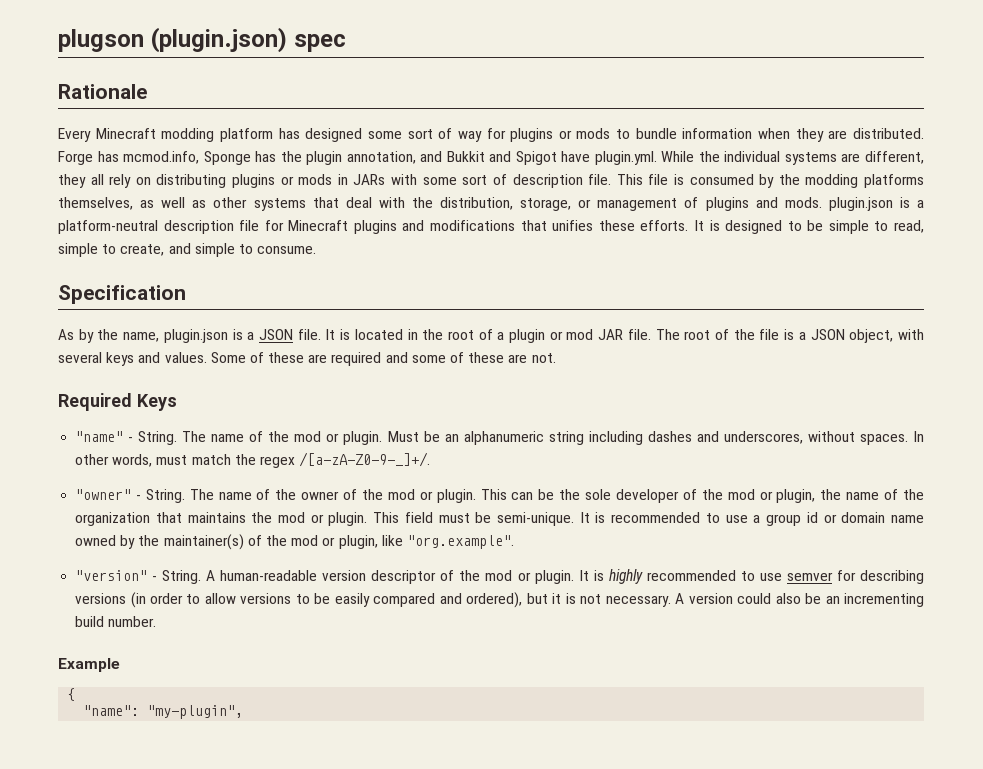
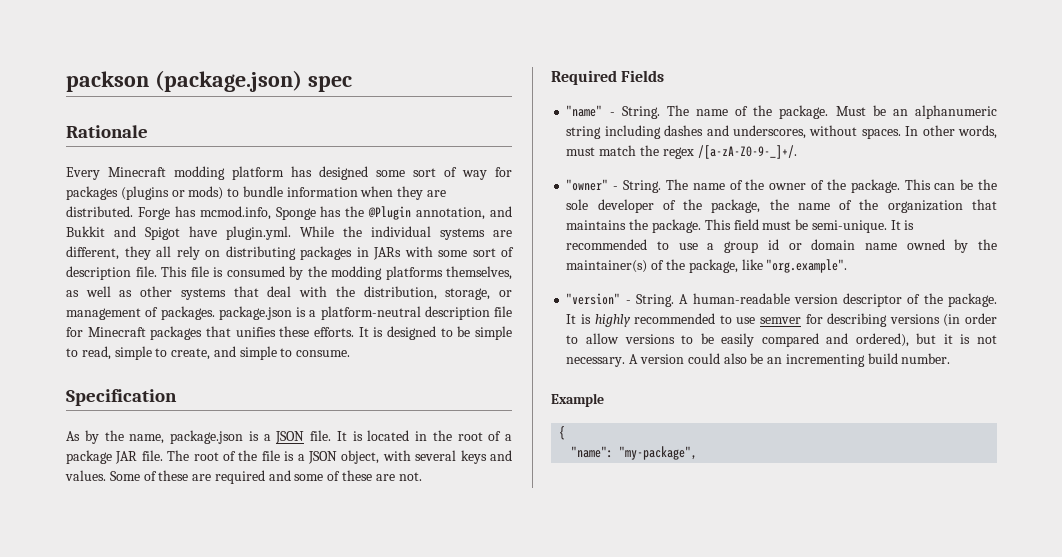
[58,27,288,53] plugson (plugin.json) -> [66,70,302,92] packson (package.json)
[510,128,611,142] plugins or mods -> [66,186,224,200] packages (plugins or mods)
[306,151,343,165] plugin -> [368,206,412,220] @Plugin
[232,174,333,188] plugins or mods -> [300,246,352,260] packages
[705,197,893,211] plugins and mods. plugin.json -> [160,306,292,320] packages. package.json
[353,220,516,234] plugins and modifications -> [150,326,203,340] packages
[163,329,228,343] plugin.json -> [170,430,243,444] package.json
[509,329,594,343] plugin or mod -> [66,450,112,464] package
[137,394,177,411] Keys -> [621,70,665,82] Fields
[294,431,383,445] mod or plugin. -> [779,105,829,119] package.
[387,489,476,503] mod or plugin. -> [850,179,900,193] package.
[727,489,816,503] mod or plugin, -> [711,199,761,213] package,
[277,512,368,526] mod or plugin. -> [651,219,701,233] package.
[291,535,378,549] mod or plugin, -> [688,259,738,273] package,
[485,570,574,584] mod or plugin. -> [948,293,997,307] package.
[147,705,244,719] "my-plugin", -> [619,446,698,460] "my-package",

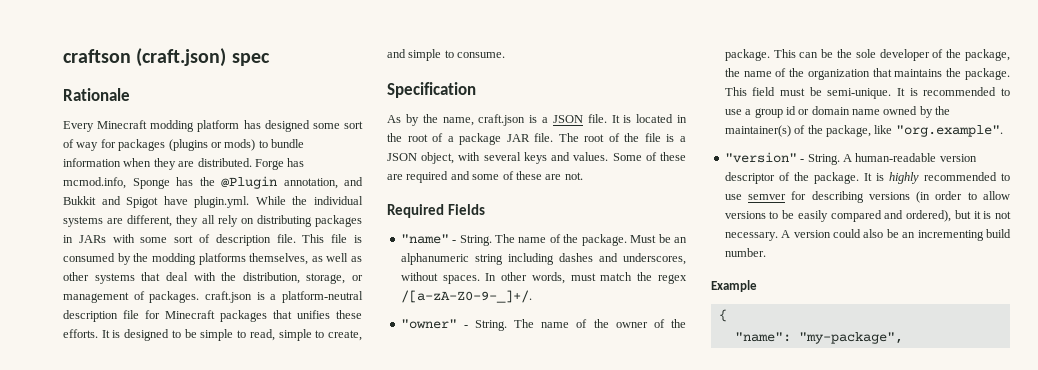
[66,70,302,92] packson (package.json) -> [63,48,227,67] craftson (craft.json)
[218,306,292,320] package.json -> [205,291,252,303] craft.json
[170,430,243,444] package.json -> [478,114,526,126] craft.json

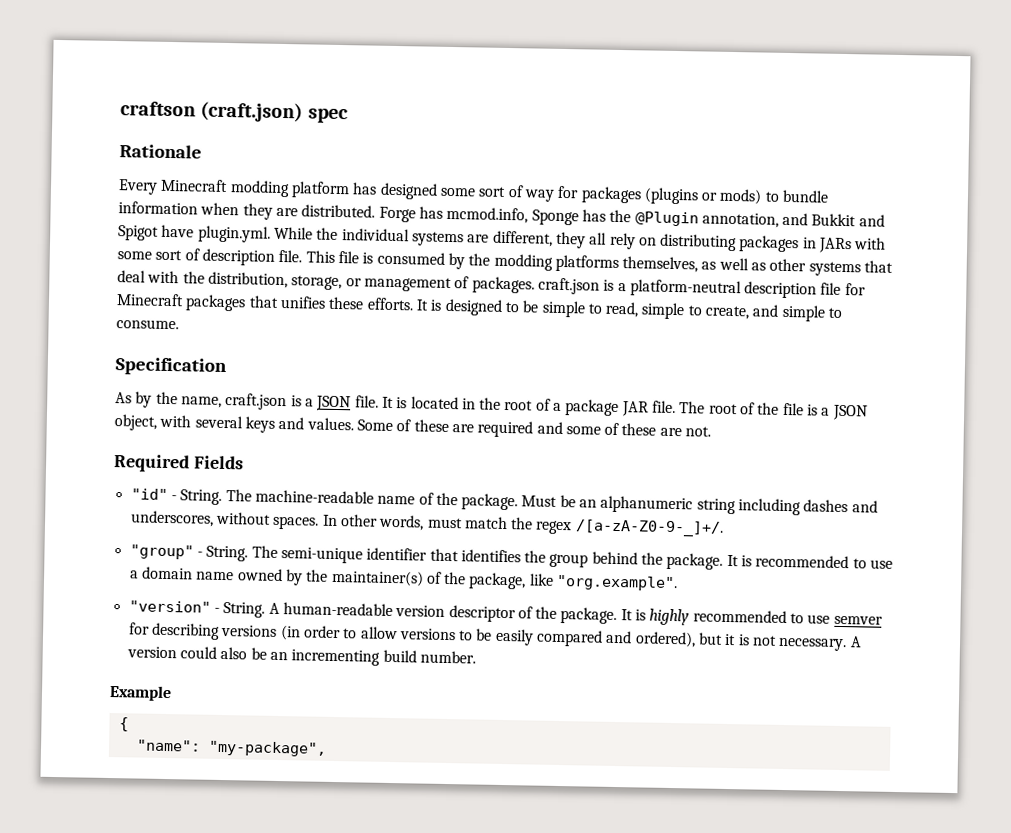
[400,234,516,246] "name" - String. The -> [130,488,374,505] "id" - String. The machine-readable
[400,319,686,331] [724,49,1010,61] [724,68,1010,80] [724,87,892,99] "owner" - String. The name of the owner of the package. This can be the sole developer of the package, the name of the organization that maintains the package. This field must be semi-unique. -> [129,544,724,570] "group" - String. The semi-unique identifier that identifies the group behind the package.
[754,106,810,118] group id or -> (139, 574) none

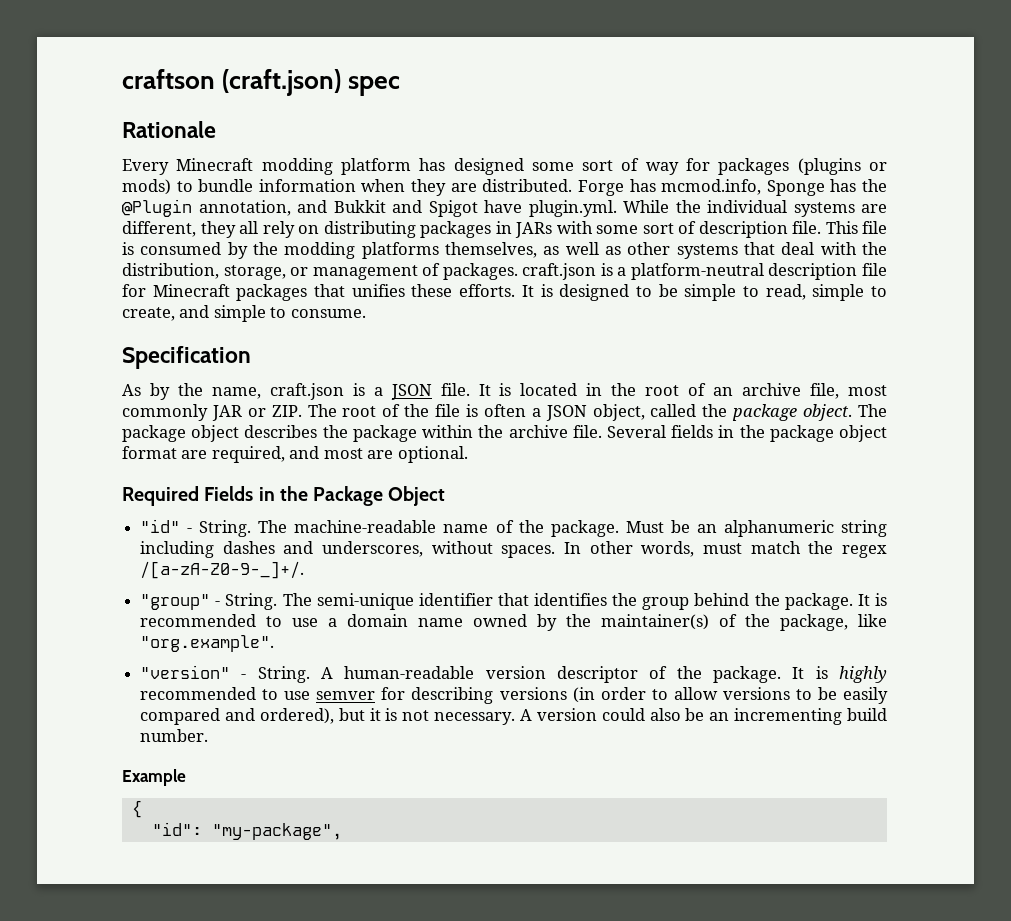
[553,399,677,417] a package JAR file. -> [713,383,887,399] [122,404,302,421] an archive file, most commonly JAR or ZIP.
(819, 410) none -> [483,404,526,417] often
[159,414,712,438] [113,454,244,473] with several keys and values. Some of these are required and some of these are not. // Required Fields -> [650,404,888,421] [122,425,887,442] [122,446,468,463] [122,486,446,506] called the package object. The package object describes the package within the archive file. Several fields in the package object format are required, and most are optional. // Required Fields in the Package Object
[135,739,201,752] "name": -> [151,822,202,836] "id":

